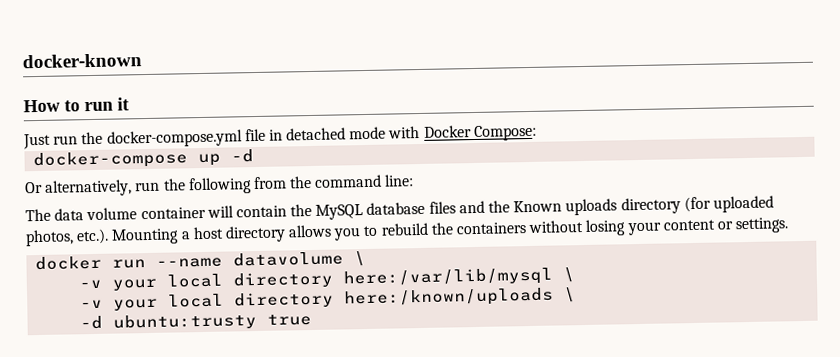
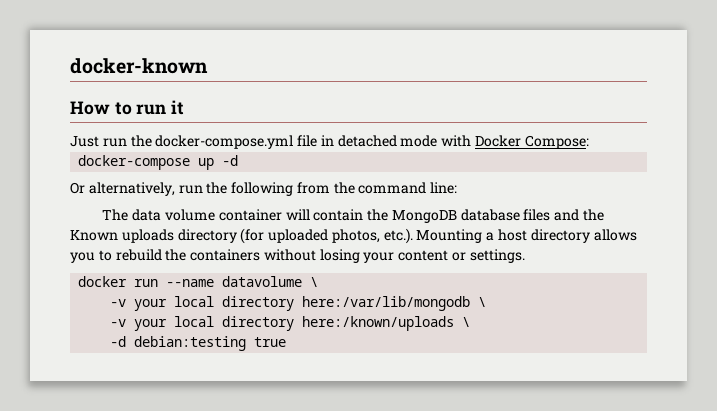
[315,204,364,220] MySQL -> [391,210,457,223] MongoDB
[343,267,554,288] here:/var/lib/mysql -> [302,296,471,311] here:/var/lib/mongodb
[113,313,258,331] ubuntu:trusty -> [134,336,247,351] debian:testing

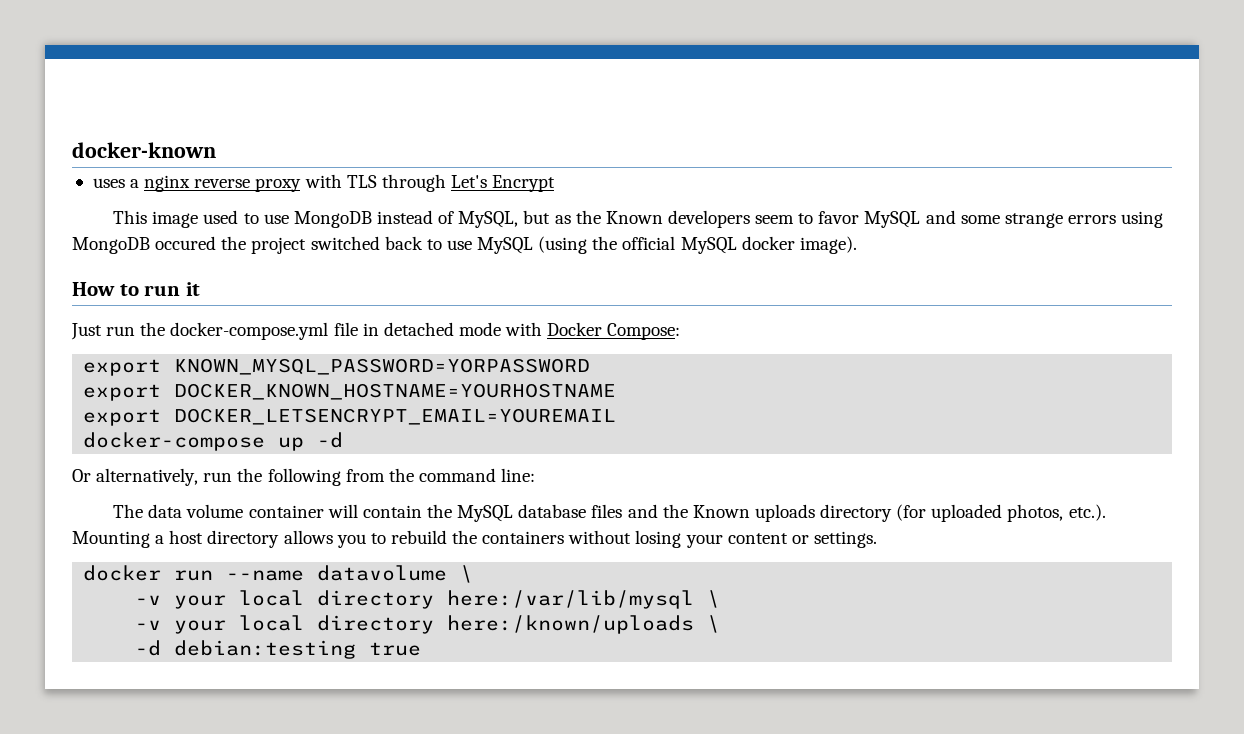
(208, 66) none -> [92,174,556,192] [113,210,1164,228] [72,236,857,254] // uses a nginx reverse proxy with TLS through Let's Encrypt // This image used to use MongoDB instead of MySQL, but as the Known developers seem to favor MySQL and some strange errors using MongoDB occured the project switched back to use MySQL (using the official MySQL docker image).
(589, 142) none -> [83,358,591,376] [83,383,617,401] [83,408,617,426] // export KNOWN_MYSQL_PASSWORD=YORPASSWORD // export DOCKER_KNOWN_HOSTNAME=YOURHOSTNAME // export DOCKER_LETSENCRYPT_EMAIL=YOUREMAIL
[391,210,457,223] MongoDB -> [457,505,514,522] MySQL
[302,296,471,311] here:/var/lib/mongodb -> [447,590,695,609] here:/var/lib/mysql

